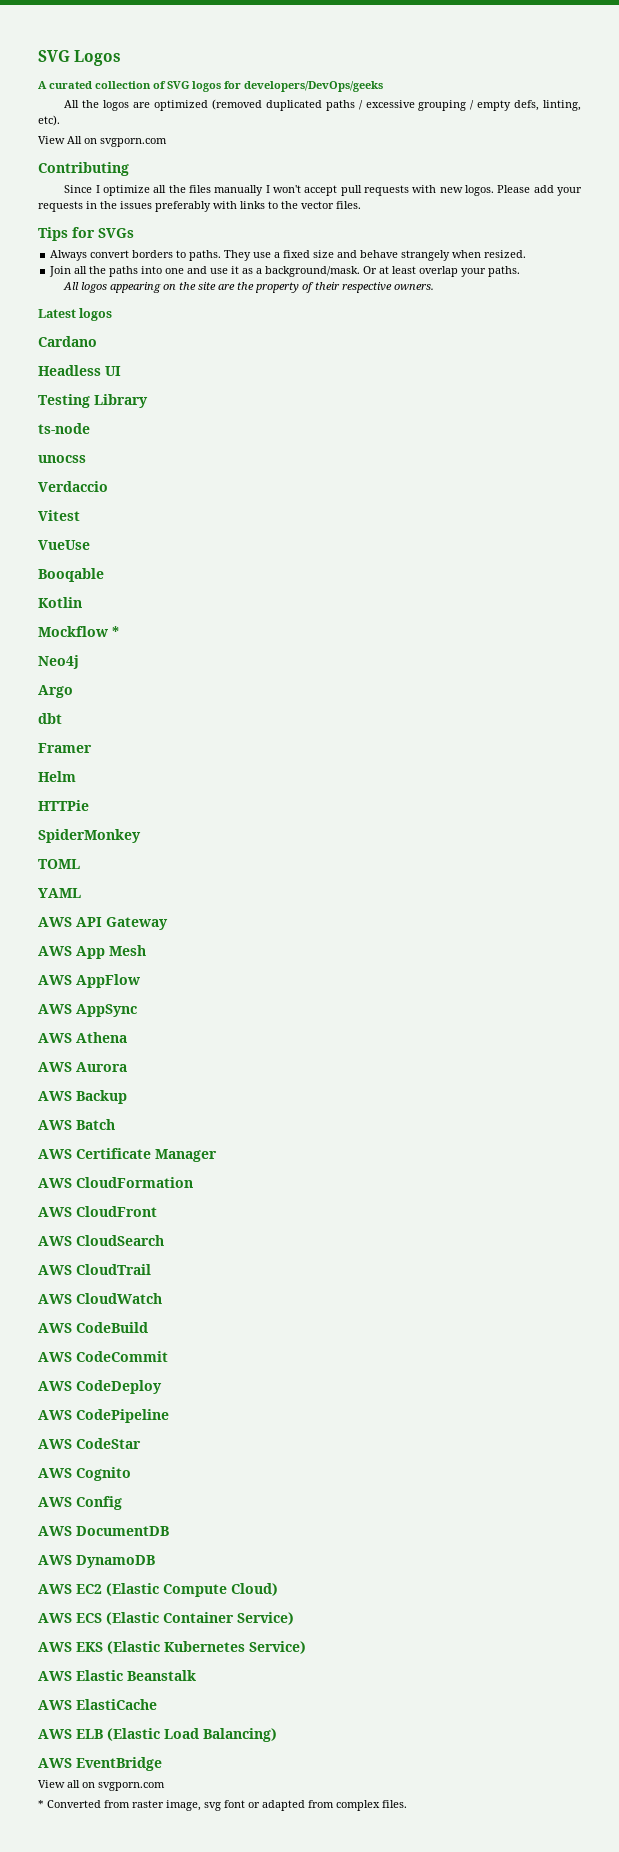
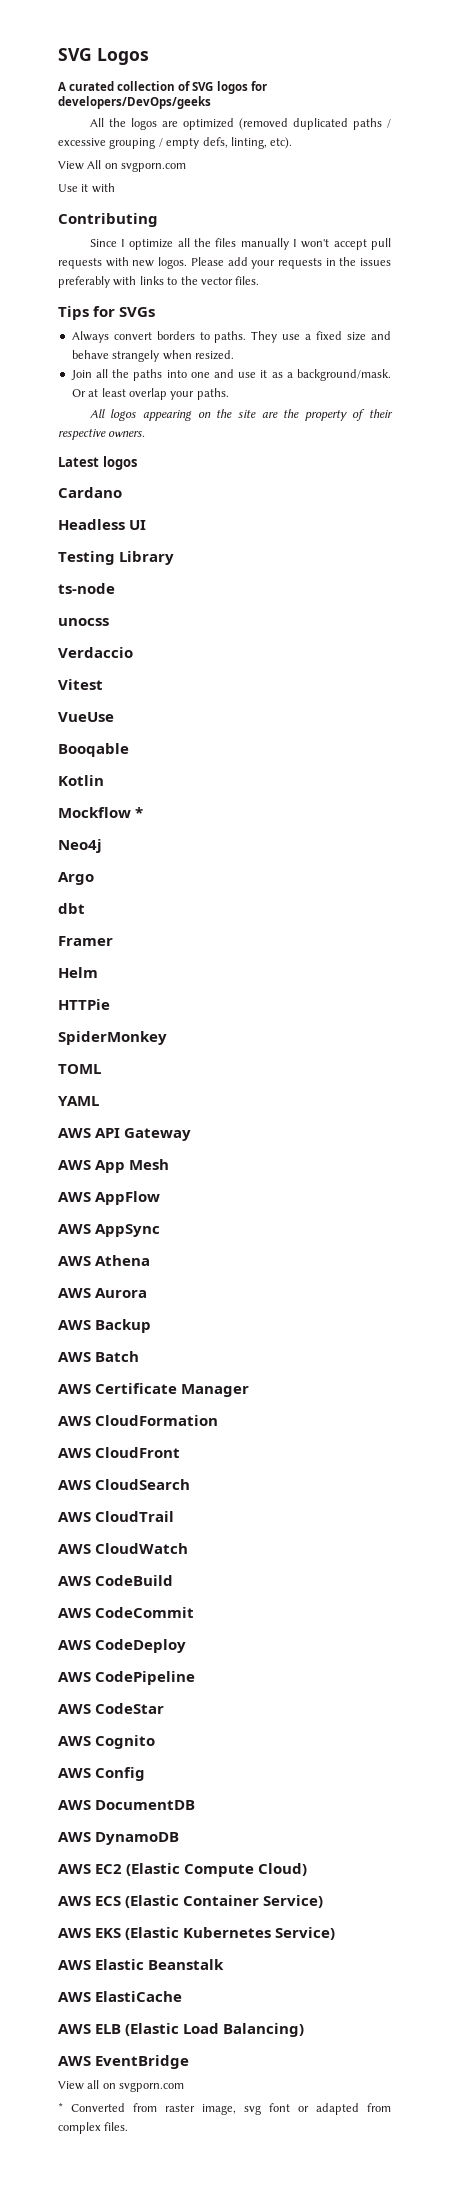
(167, 142) none -> [58,183,115,193] // Use it with

